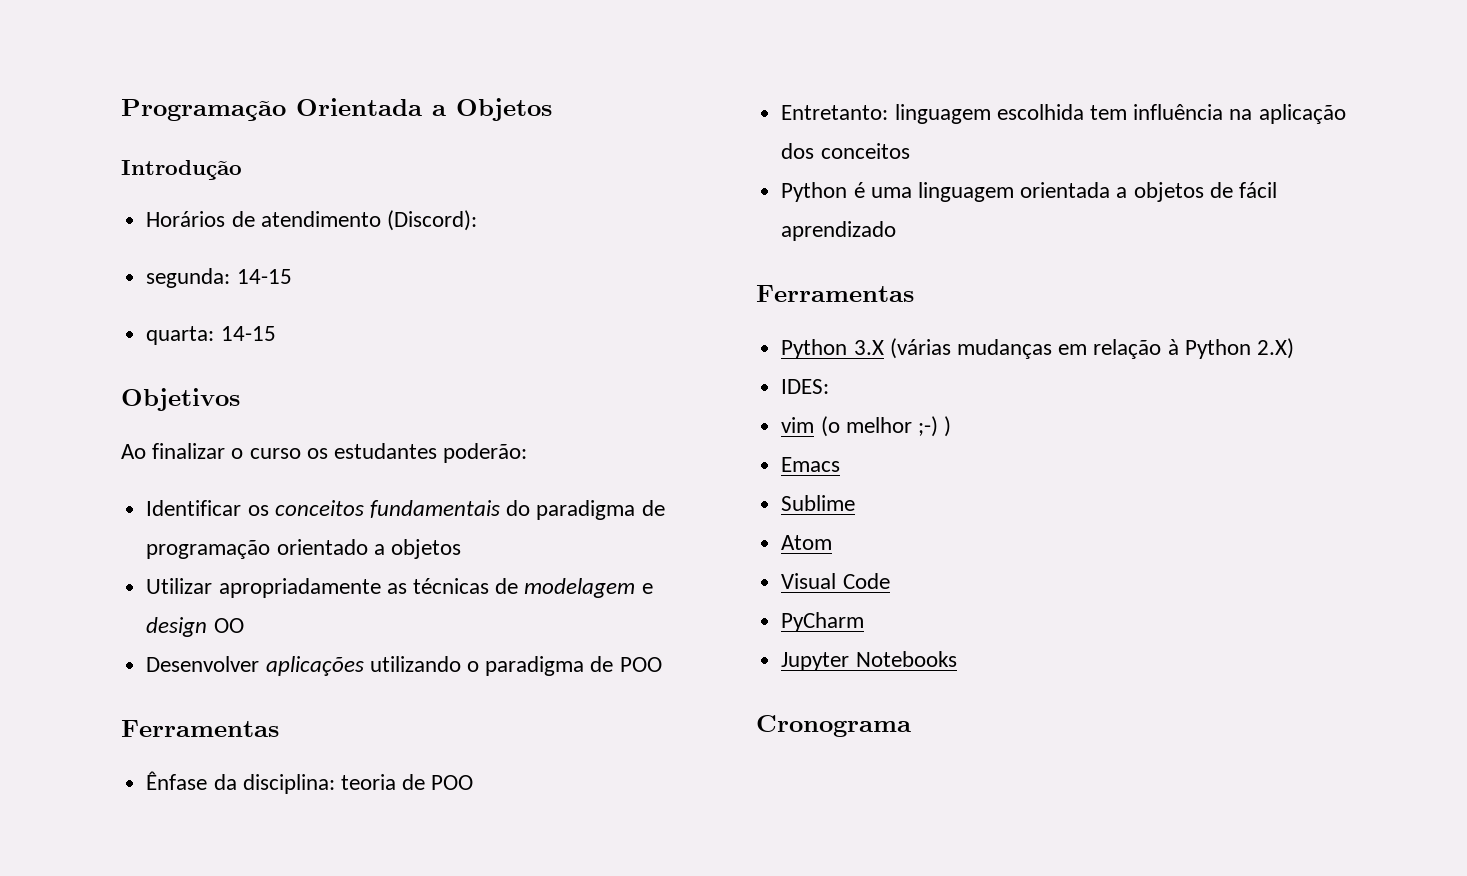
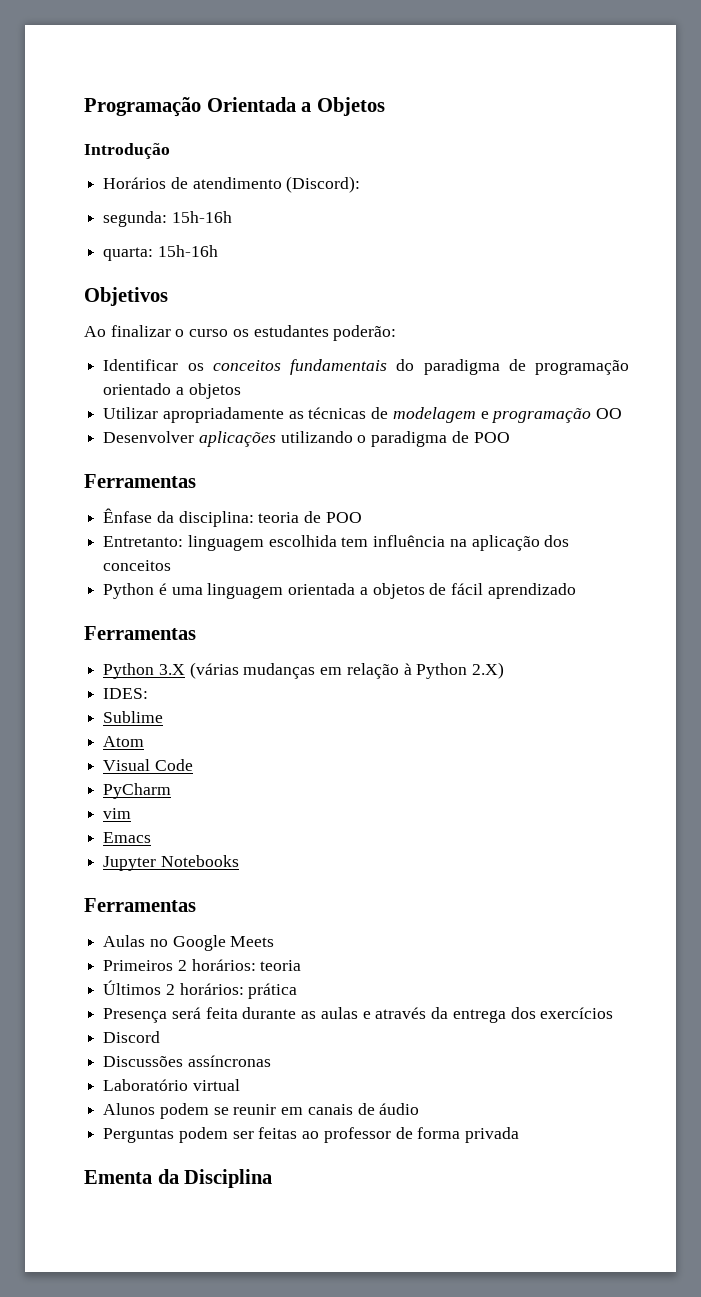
[236,269,292,284] 14-15 -> [171,211,232,223] 15h-16h
[220,326,276,341] 14-15 -> [157,245,218,257] 15h-16h
[146,617,208,637] design -> [491,408,592,423] programação
[781,416,952,437] [781,457,841,472] // vim (o melhor ;-) ) // Emacs -> (149, 693) none
(865, 622) none -> [103,808,132,819] [103,832,152,843] // vim // Emacs
[756,715,911,737] Cronograma -> [84,898,196,912] [103,935,275,951] [103,959,302,971] [103,980,298,999] [103,1007,614,1023] [103,1031,161,1043] [103,1055,271,1067] [103,1079,240,1091] [103,1103,420,1119] [103,1127,520,1143] [84,1169,273,1188] Ferramentas // Aulas no Google Meets // Primeiros 2 horários: teoria // Últimos 2 horários: prática // Presença será feita durante as aulas e através da entrega dos exercícios // Discord // Discussões assíncronas // Laboratório virtual // Alunos podem se reunir em canais de áudio // Perguntas podem ser feitas ao professor de forma privada // Ementa da Disciplina

